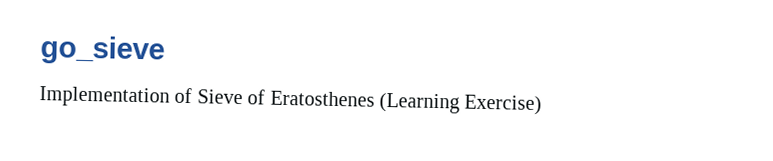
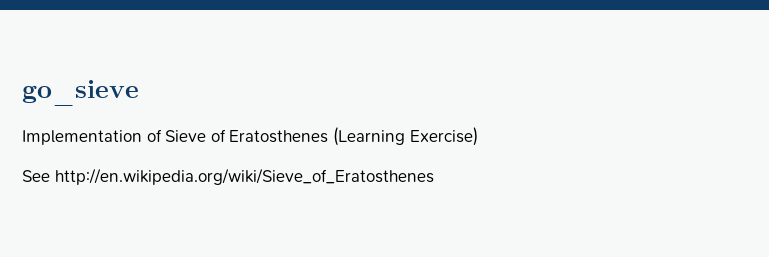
(543, 105) none -> [22,168,434,185] // See http://en.wikipedia.org/wiki/Sieve_of_Eratosthenes

